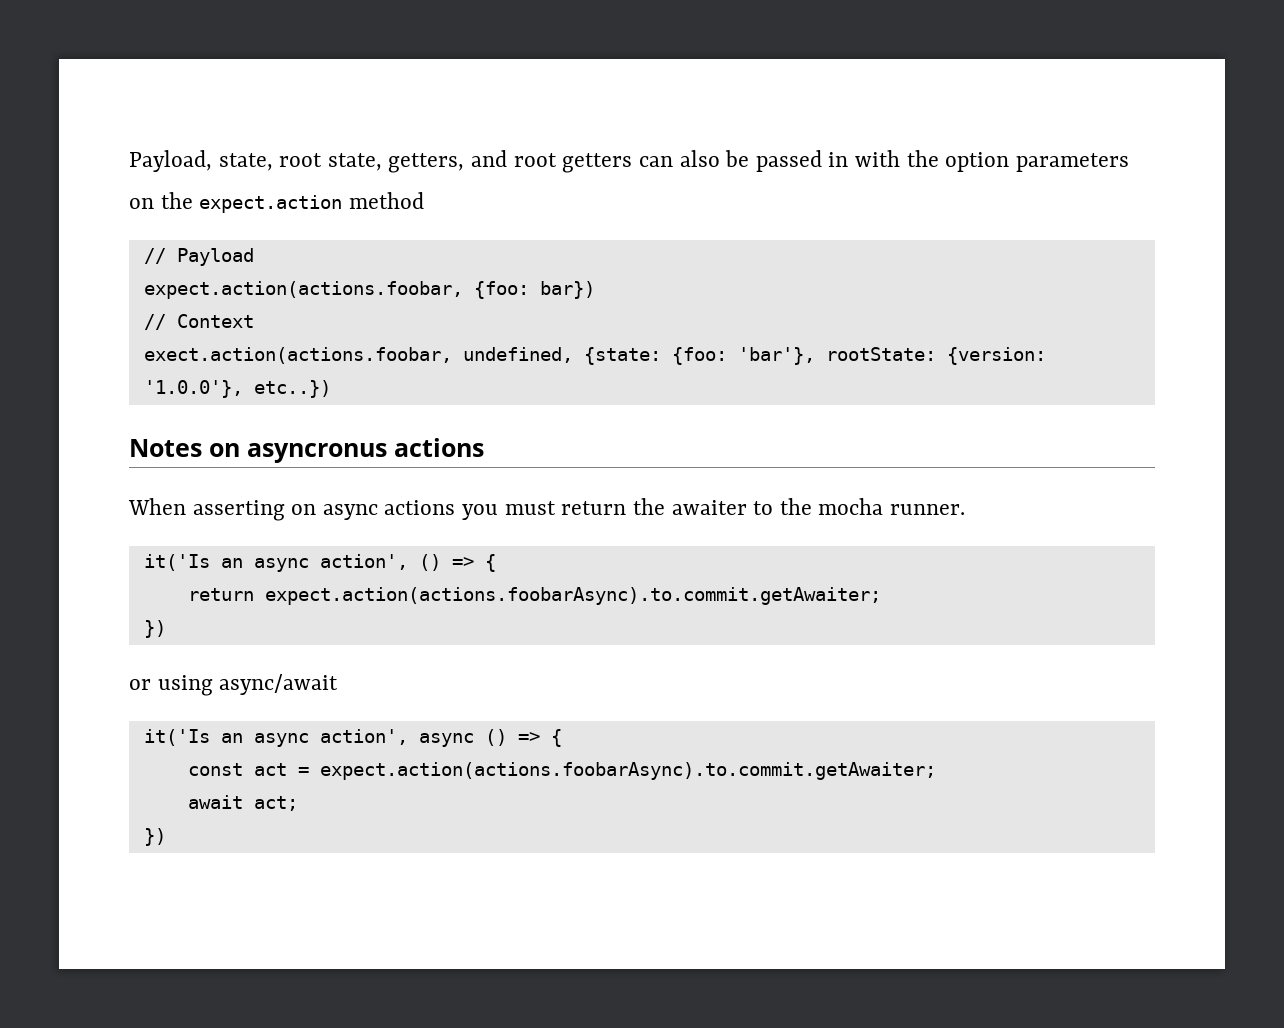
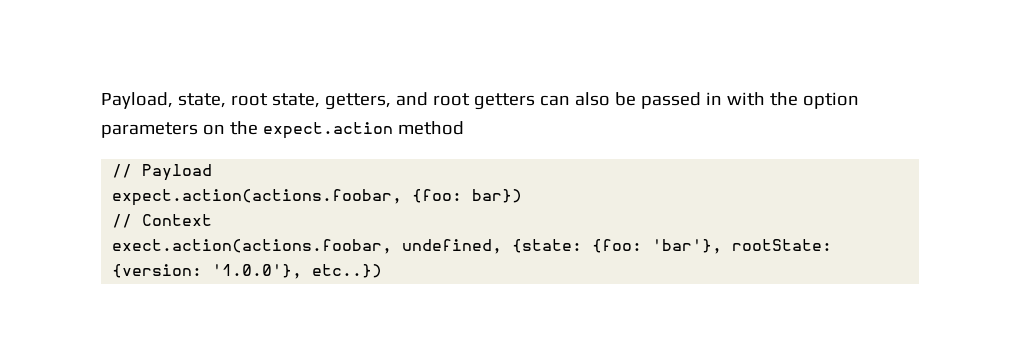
[129,438,484,463] [128,498,965,521] [143,554,496,572] [187,587,881,605] [143,620,166,638] [129,674,339,696] [143,729,562,747] [187,762,936,780] [187,795,298,811] [143,828,166,846] // Notes on asyncronus actions // When asserting on async actions you must return the awaiter to the mocha runner. // it('Is an async action', () => { // return expect.action(actions.foobarAsync).to.commit.getAwaiter; // }) // or using async/await // it('Is an async action', async () => { // const act = expect.action(actions.foobarAsync).to.commit.getAwaiter; // await act; // }) -> (383, 271) none

